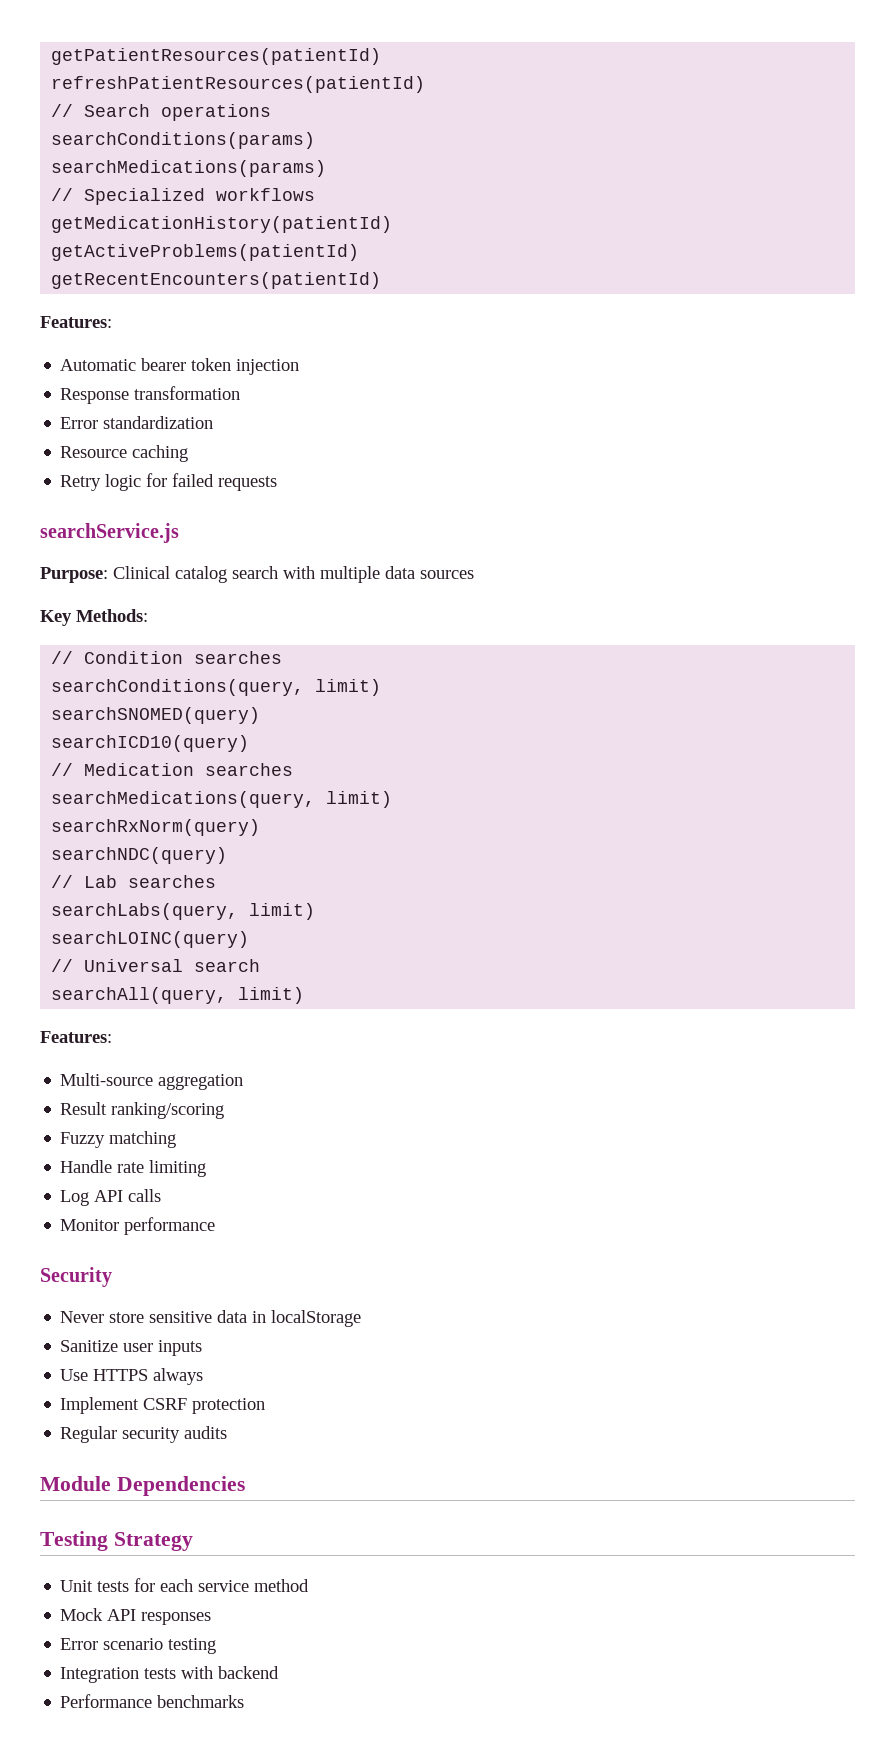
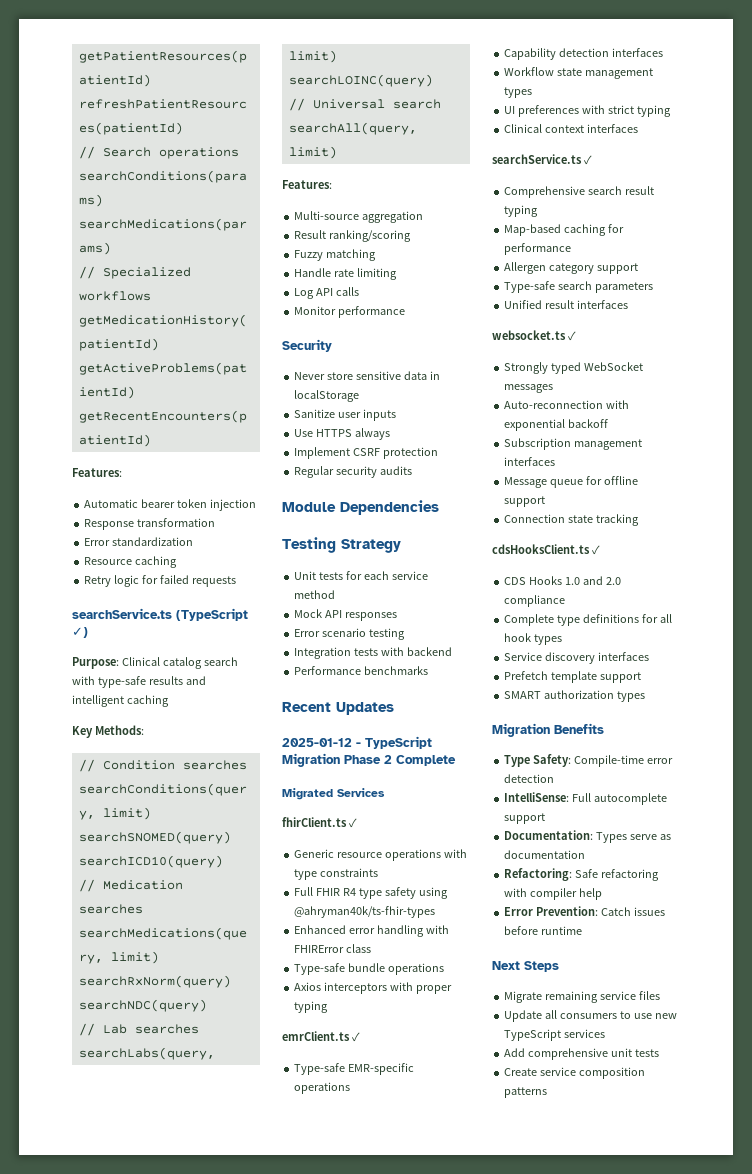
[40,523,179,543] searchService.js -> [72,608,248,621] [72,627,88,638] searchService.ts (TypeScript ✓)
[320,566,474,583] multiple data sources -> [97,676,206,688] [72,695,169,707] type-safe results and intelligent caching
(245, 1701) none -> [282,702,394,715] [282,736,432,749] [282,753,456,767] [282,788,385,800] [282,817,357,828] [294,849,468,861] [294,868,379,880] [294,887,448,899] [294,906,436,918] [294,925,450,937] [294,944,372,953] [294,963,445,975] [294,982,453,994] [294,1001,329,1013] [282,1031,360,1042] [294,1063,415,1075] [294,1082,351,1094] [504,48,664,60] [504,67,654,79] [504,87,533,98] [504,105,671,117] [504,124,639,133] [492,154,592,165] [504,186,655,198] [504,205,539,217] [504,224,625,236] [504,243,572,255] [504,262,639,274] [504,281,654,293] [504,300,629,309] [492,330,576,341] [504,362,644,374] [504,384,554,393] [504,400,630,409] [504,419,609,431] [504,438,643,450] [504,457,556,466] [504,476,639,488] [504,496,546,507] [504,514,640,526] [492,544,600,555] [504,576,621,585] [504,595,566,607] [504,614,672,626] [504,633,563,645] [504,652,650,664] [504,671,642,683] [504,690,646,702] [492,723,604,737] [504,754,674,767] [504,774,555,783] [504,792,668,805] [504,813,546,824] [504,830,672,843] [504,850,586,859] [504,868,660,881] [504,888,603,900] [504,906,666,916] [504,926,583,935] [492,961,559,972] [504,991,661,1003] [504,1010,677,1022] [504,1029,606,1041] [504,1048,660,1060] [504,1067,646,1079] [504,1087,548,1098] // Recent Updates // 2025-01-12 - TypeScript Migration Phase 2 Complete // Migrated Services // fhirClient.ts ✓ // Generic resource operations with type constraints // Full FHIR R4 type safety using @ahryman40k/ts-fhir-types // Enhanced error handling with FHIRError class // Type-safe bundle operations // Axios interceptors with proper typing // emrClient.ts ✓ // Type-safe EMR-specific operations // Capability detection interfaces // Workflow state management types // UI preferences with strict typing // Clinical context interfaces // searchService.ts ✓ // Comprehensive search result typing // Map-based caching for performance // Allergen category support // Type-safe search parameters // Unified result interfaces // websocket.ts ✓ // Strongly typed WebSocket messages // Auto-reconnection with exponential backoff // Subscription management interfaces // Message queue for offline support // Connection state tracking // cdsHooksClient.ts ✓ // CDS Hooks 1.0 and 2.0 compliance // Complete type definitions for all hook types // Service discovery interfaces // Prefetch template support // SMART authorization types // Migration Benefits // Type Safety: Compile-time error detection // IntelliSense: Full autocomplete support // Documentation: Types serve as documentation // Refactoring: Safe refactoring with compiler help // Error Prevention: Catch issues before runtime // Next Steps // Migrate remaining service files // Update all consumers to use new TypeScript services // Add comprehensive unit tests // Create service composition patterns

